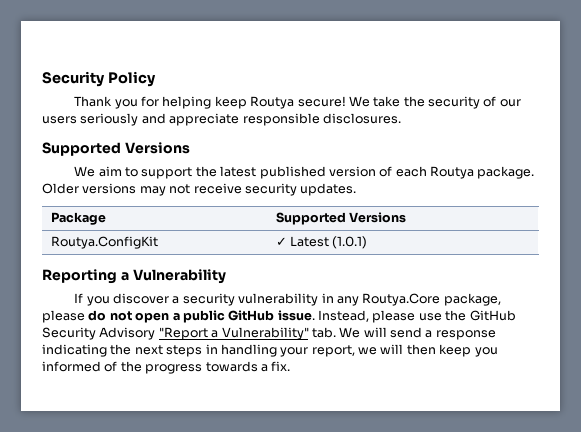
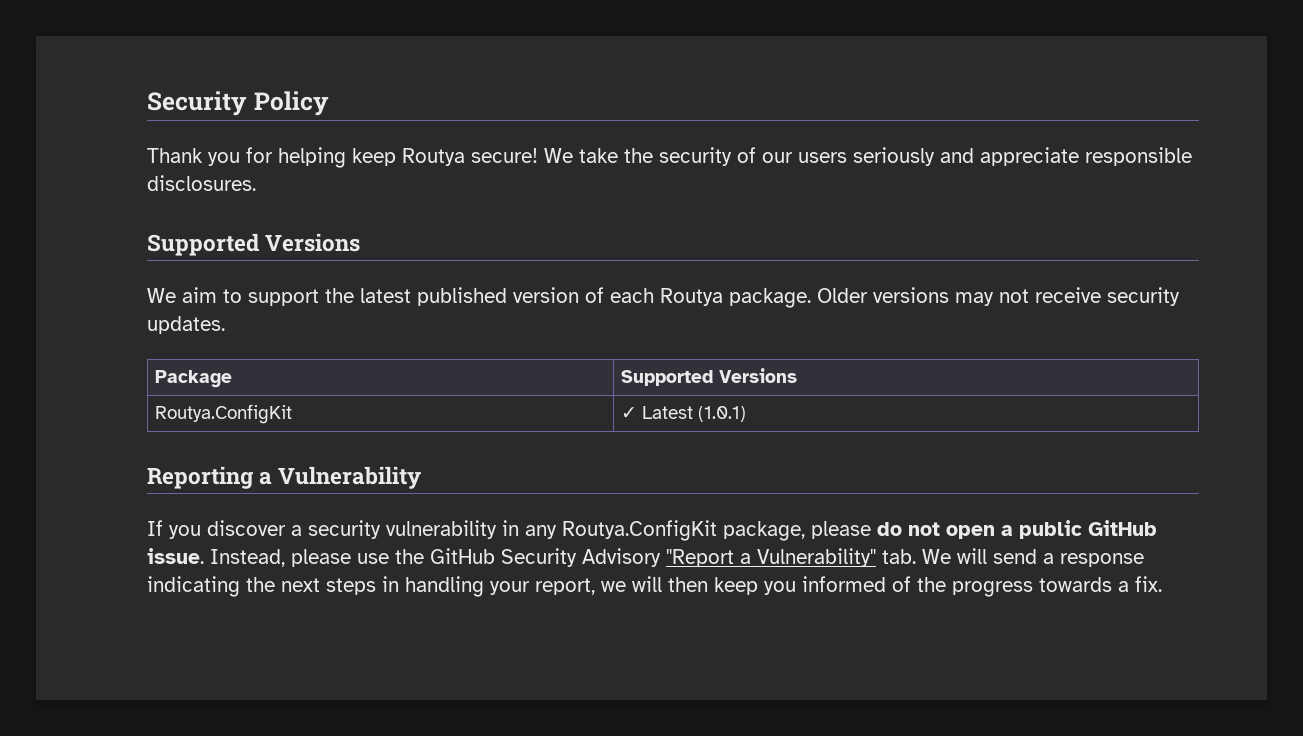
[362,293,441,306] Routya.Core -> [562,520,717,541] Routya.ConfigKit

